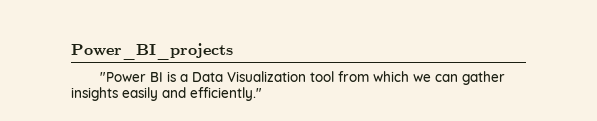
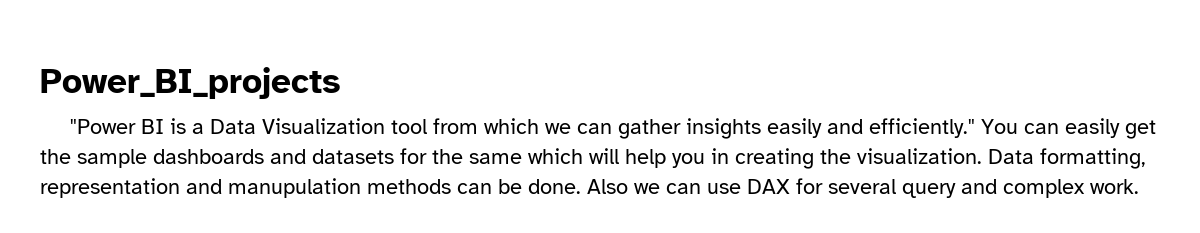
(262, 94) none -> [980,118,1156,139] [40,148,1146,169] [40,178,1139,198] You can easily get the sample dashboards and datasets for the same which will help you in creating the visualization. Data formatting, representation and manupulation methods can be done. Also we can use DAX for several query and complex work.

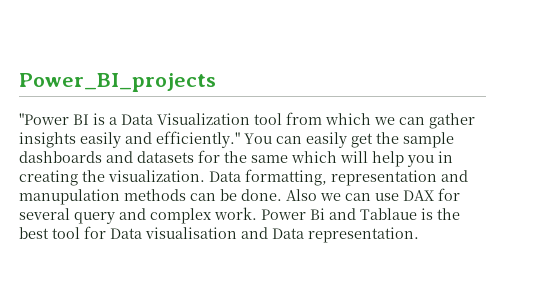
(1139, 186) none -> [261,208,460,220] [19,226,419,243] Power Bi and Tablaue is the best tool for Data visualisation and Data representation.

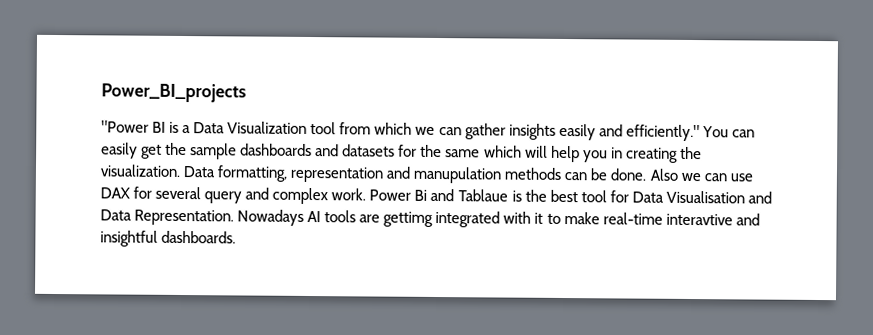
[145,227,237,239] visualisation -> [665,190,745,204] Visualisation
[308,227,419,243] representation. -> [134,209,760,228] [100,230,237,247] Representation. Nowadays AI tools are gettimg integrated with it to make real-time interavtive and insightful dashboards.

